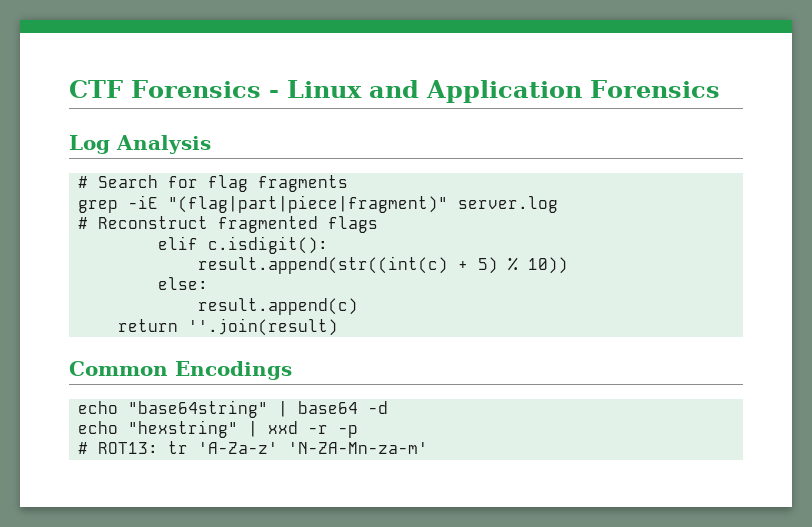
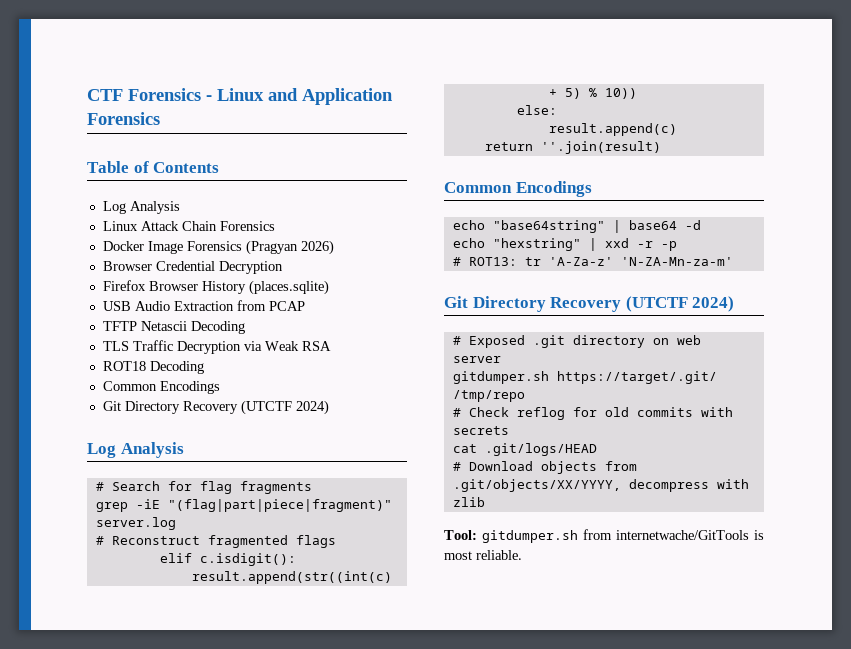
(720, 89) none -> [87,161,220,173] [102,201,180,214] [102,221,275,231] [102,240,334,255] [102,261,283,274] [102,280,329,295] [102,300,305,311] [102,321,245,334] [102,340,331,354] [102,361,204,374] [102,381,220,394] [102,400,329,415] // Table of Contents // Log Analysis // Linux Attack Chain Forensics // Docker Image Forensics (Pragyan 2026) // Browser Credential Decryption // Firefox Browser History (places.sqlite) // USB Audio Extraction from PCAP // TFTP Netascii Decoding // TLS Traffic Decryption via Weak RSA // ROT18 Decoding // Common Encodings // Git Directory Recovery (UTCTF 2024)
(428, 448) none -> [444,296,735,312] [452,335,701,348] [452,356,501,363] [452,371,717,384] [452,390,525,402] [452,407,733,420] [452,426,509,435] [452,443,597,456] [452,461,637,474] [452,479,749,492] [452,497,485,507] [444,529,764,543] [444,550,522,560] // Git Directory Recovery (UTCTF 2024) // # Exposed .git directory on web server // gitdumper.sh https://target/.git/ /tmp/repo // # Check reflog for old commits with secrets // cat .git/logs/HEAD // # Download objects from .git/objects/XX/YYYY, decompress with zlib // Tool: gitdumper.sh from internetwache/GitTools is most reliable.

